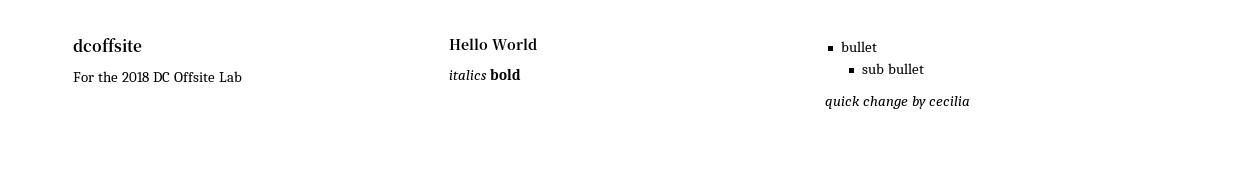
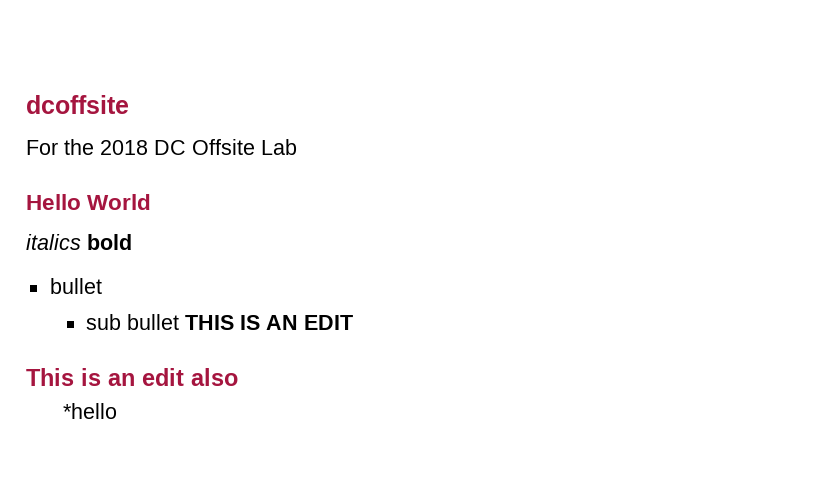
[825,96,970,109] // quick change by cecilia -> [185,315,354,330] [26,368,238,386] [62,403,117,419] THIS IS AN EDIT // This is an edit also // *hello

